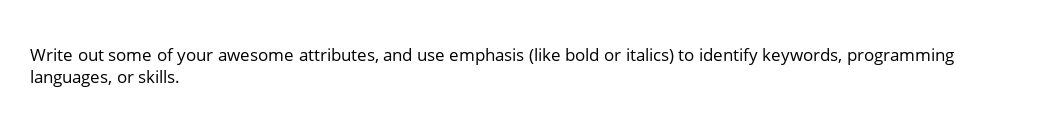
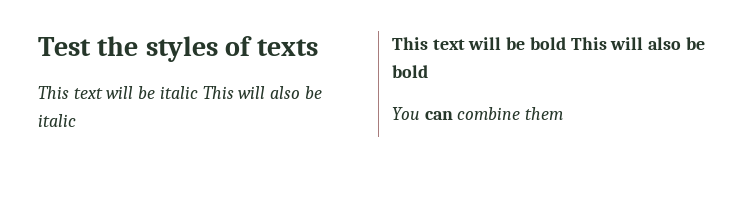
[30,48,955,65] [30,70,181,87] Write out some of your awesome attributes, and use emphasis (like bold or italics) to identify keywords, programming languages, or skills. -> [38,36,318,62] [38,86,322,99] [38,114,76,127] [392,37,705,50] [392,65,428,78] [392,107,564,120] Test the styles of texts // This text will be italic This will also be italic // This text will be bold This will also be bold // You can combine them

